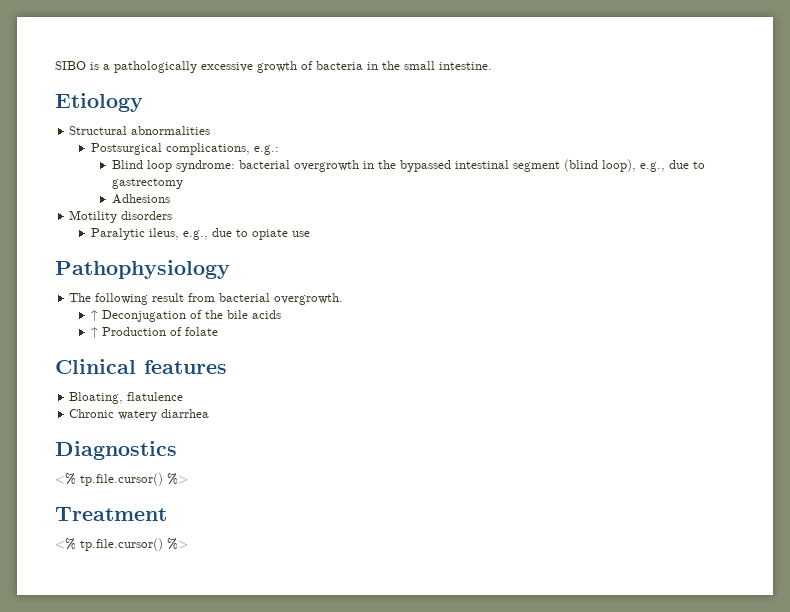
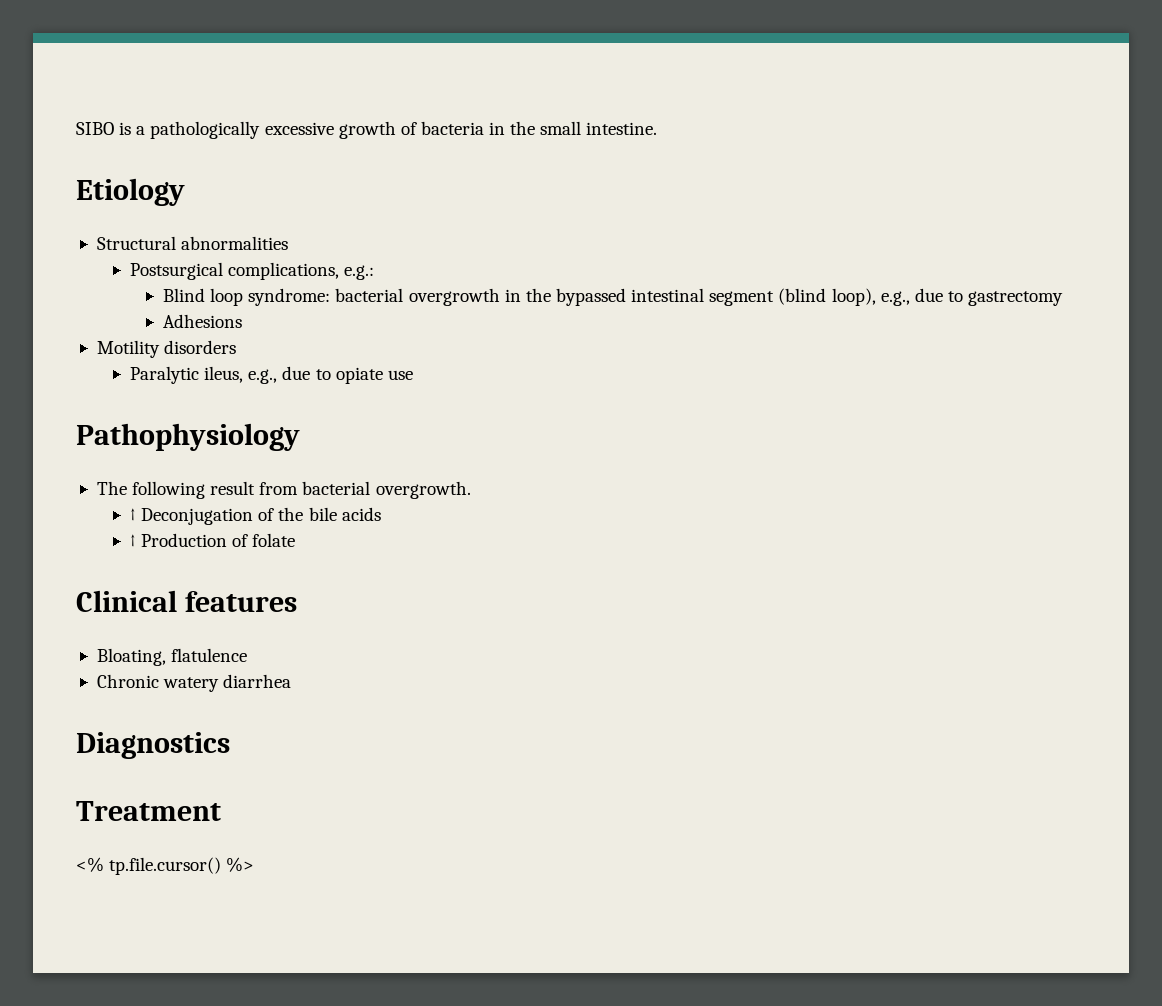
[55,473,188,486] // <% tp.file.cursor() %> -> (230, 745) none

